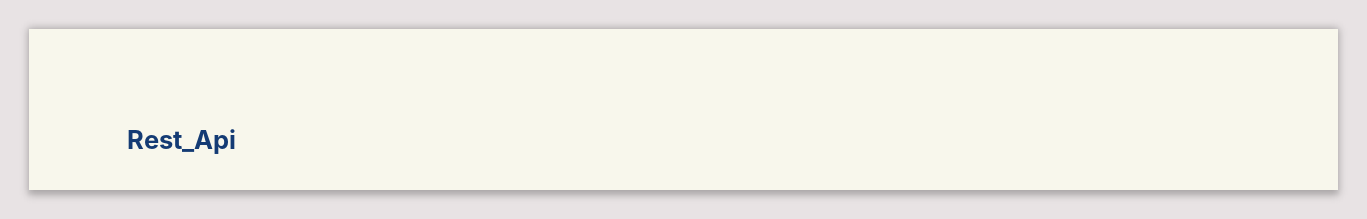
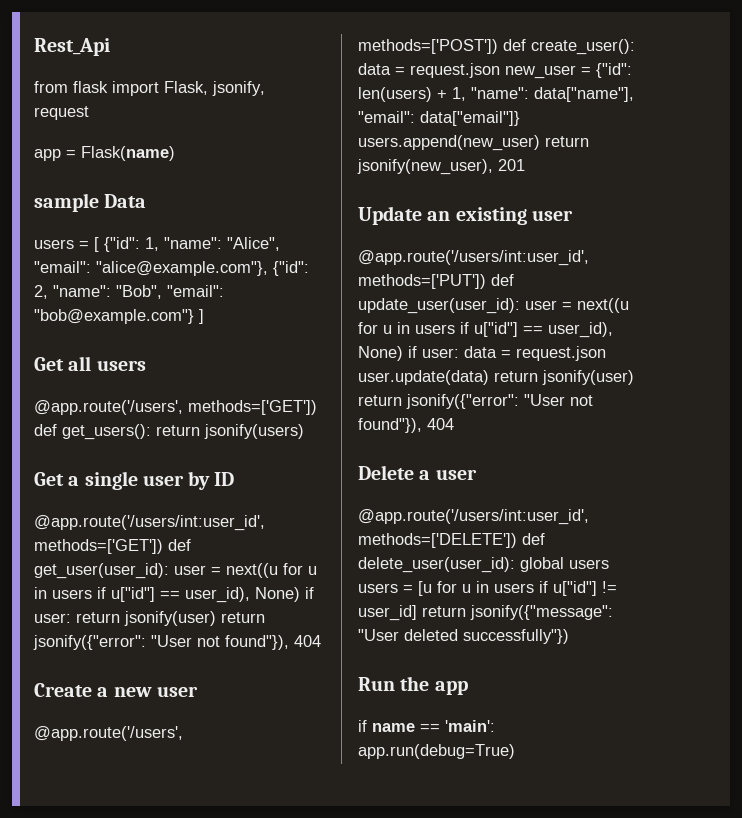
(236, 141) none -> [34,81,265,96] [34,106,89,120] [34,146,175,161] [34,193,147,212] [34,237,280,252] [34,261,309,276] [34,285,224,299] [34,309,204,324] [34,356,146,371] [34,400,317,415] [34,424,304,440] [34,471,235,490] [34,515,265,531] [34,539,191,554] [34,563,317,579] [34,587,314,603] [34,611,265,626] [33,635,321,650] [34,683,198,697] [34,726,183,741] [358,39,635,55] [358,63,632,79] [358,87,634,102] [358,111,520,126] [358,135,589,151] [357,159,525,175] [358,206,573,225] [358,250,589,266] [358,274,514,289] [358,298,629,314] [358,322,613,338] [358,346,606,361] [358,370,634,385] [358,394,593,409] [358,418,454,433] [358,465,477,480] [358,509,589,525] [358,533,545,548] [358,557,609,573] [358,581,617,596] [358,605,613,621] [358,629,569,644] [358,676,468,695] [358,720,495,732] [358,744,515,759] // from flask import Flask, jsonify, request // app = Flask(name) // sample Data // users = [ {"id": 1, "name": "Alice", "email": "alice@example.com"}, {"id": 2, "name": "Bob", "email": "bob@example.com"} ] // Get all users // @app.route('/users', methods=['GET']) def get_users(): return jsonify(users) // Get a single user by ID // @app.route('/users/int:user_id', methods=['GET']) def get_user(user_id): user = next((u for u in users if u["id"] == user_id), None) if user: return jsonify(user) return jsonify({"error": "User not found"}), 404 // Create a new user // @app.route('/users', methods=['POST']) def create_user(): data = request.json new_user = {"id": len(users) + 1, "name": data["name"], "email": data["email"]} users.append(new_user) return jsonify(new_user), 201 // Update an existing user // @app.route('/users/int:user_id', methods=['PUT']) def update_user(user_id): user = next((u for u in users if u["id"] == user_id), None) if user: data = request.json user.update(data) return jsonify(user) return jsonify({"error": "User not found"}), 404 // Delete a user // @app.route('/users/int:user_id', methods=['DELETE']) def delete_user(user_id): global users users = [u for u in users if u["id"] != user_id] return jsonify({"message": "User deleted successfully"}) // Run the app // if name == 'main': app.run(debug=True)

